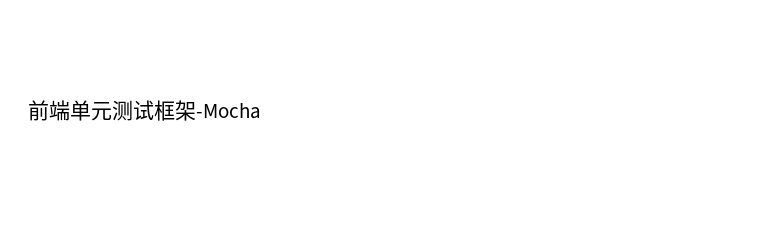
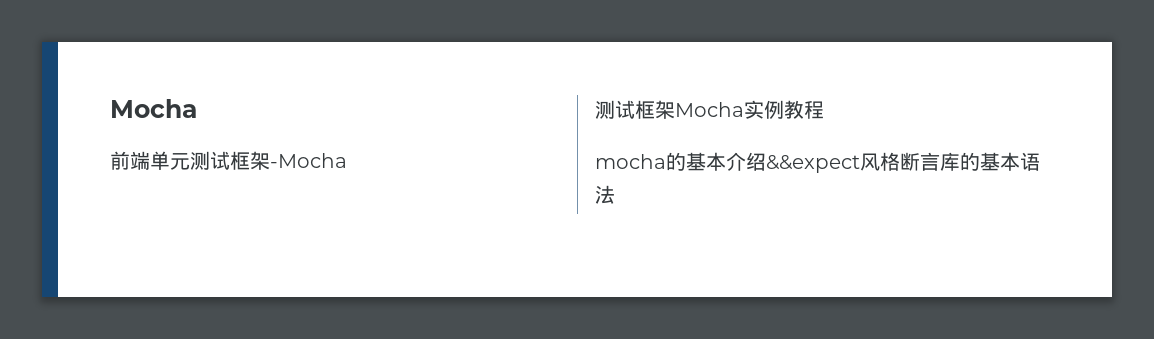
(28, 110) none -> [110,99,197,118] Mocha //
(261, 111) none -> [595,100,824,119] [595,152,1040,173] [595,185,615,204] // 测试框架Mocha实例教程 // mocha的基本介绍&&expect风格断言库的基本语法

